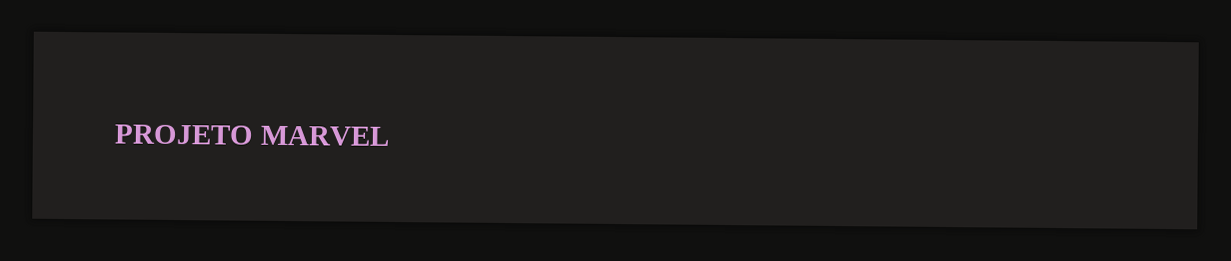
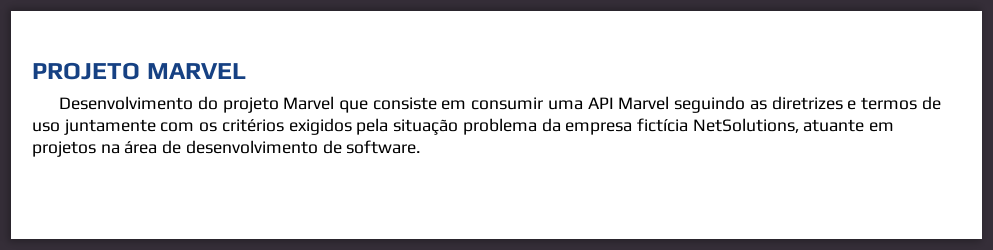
(390, 135) none -> [59,96,941,113] [32,118,895,135] [32,140,421,157] // Desenvolvimento do projeto Marvel que consiste em consumir uma API Marvel seguindo as diretrizes e termos de uso juntamente com os critérios exigidos pela situação problema da empresa fictícia NetSolutions, atuante em projetos na área de desenvolvimento de software.

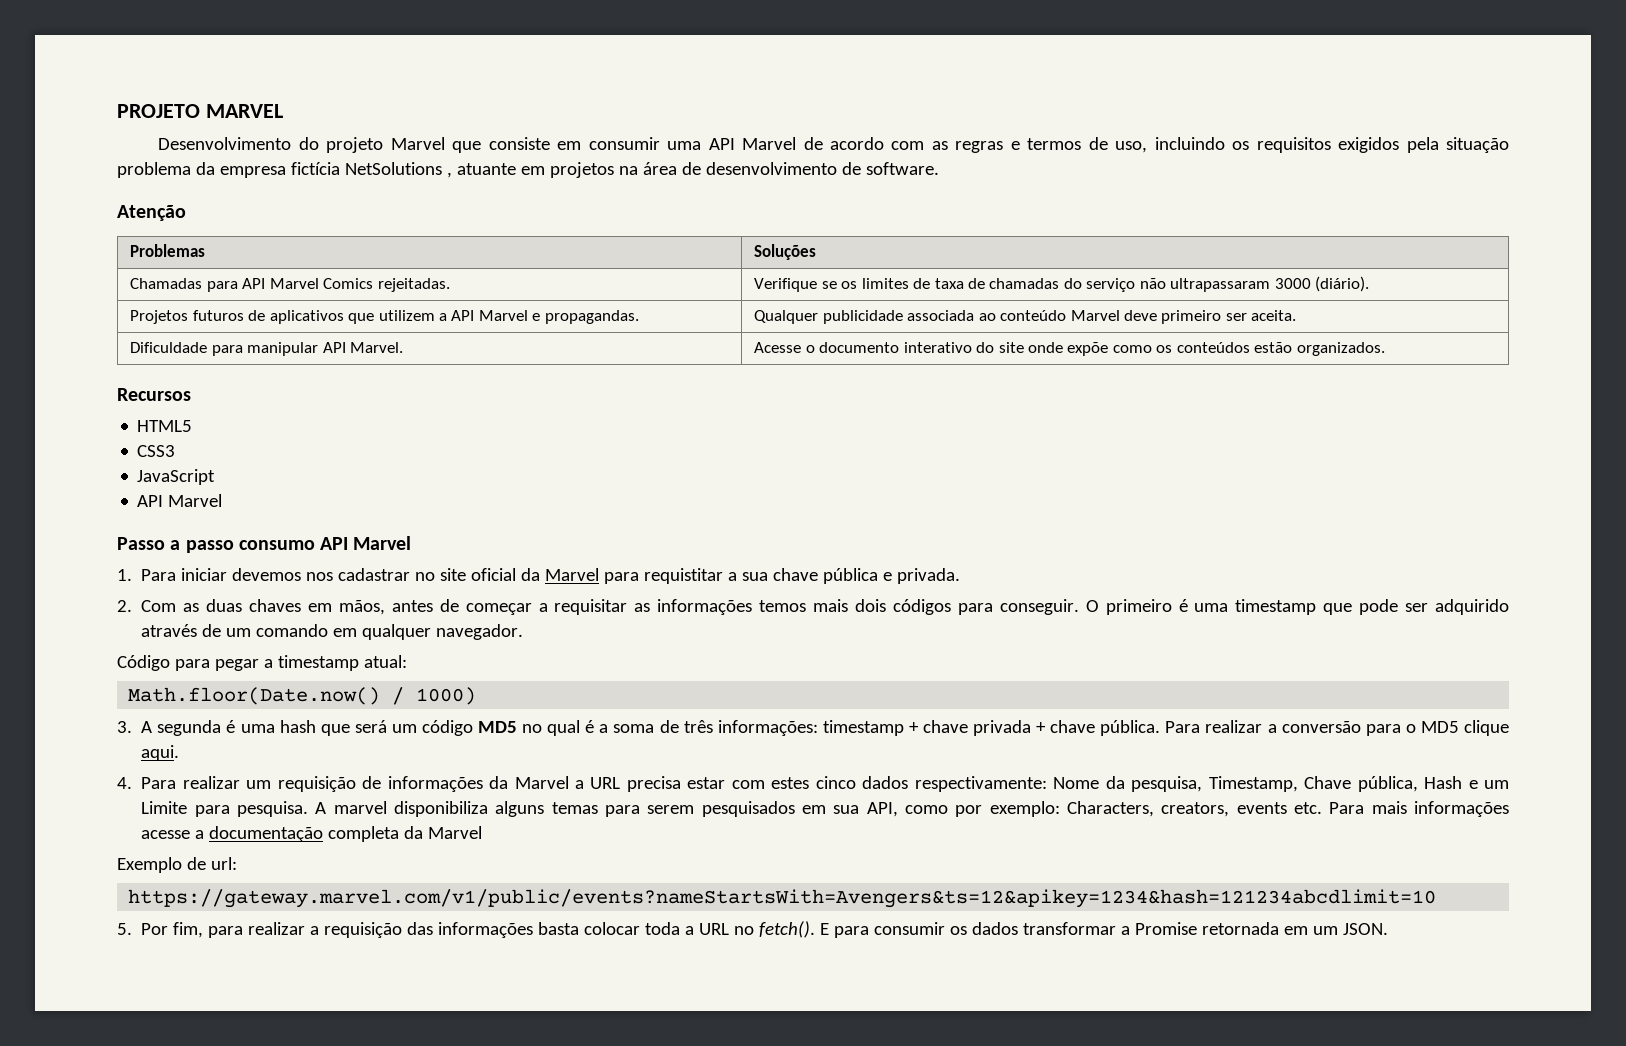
[674,96,941,113] [32,119,284,135] seguindo as diretrizes e termos de uso juntamente com os critérios -> [803,137,1331,153] de acordo com as regras e termos de uso, incluindo os requisitos
[692,118,799,133] NetSolutions, -> [344,162,452,178] NetSolutions ,
(421, 147) none -> [117,205,186,221] [130,244,206,257] [754,244,817,260] [130,278,450,292] [754,276,1370,292] [130,310,639,324] [754,310,1297,324] [130,342,404,356] [754,342,1385,356] [117,388,191,401] [137,420,193,432] [137,445,176,457] [137,469,216,485] [137,494,223,507] [117,536,412,553] [117,568,961,584] [117,599,1510,615] [141,624,524,640] [117,655,407,671] [128,687,477,705] [117,720,1509,736] [141,745,180,761] [117,776,1510,792] [141,801,1510,817] [141,826,483,842] [117,857,237,873] [128,889,1437,908] [117,921,1389,938] // Atenção // Problemas | Soluções // Chamadas para API Marvel Comics rejeitadas. | Verifique se os limites de taxa de chamadas do serviço não ultrapassaram 3000 (diário). // Projetos futuros de aplicativos que utilizem a API Marvel e propagandas. | Qualquer publicidade associada ao conteúdo Marvel deve primeiro ser aceita. // Dificuldade para manipular API Marvel. | Acesse o documento interativo do site onde expõe como os conteúdos estão organizados. // Recursos // HTML5 // CSS3 // JavaScript // API Marvel // Passo a passo consumo API Marvel // 1. Para iniciar devemos nos cadastrar no site oficial da Marvel para requistitar a sua chave pública e privada. // 2. Com as duas chaves em mãos, antes de começar a requisitar as informações temos mais dois códigos para conseguir. O primeiro é uma timestamp que pode ser adquirido através de um comando em qualquer navegador. // Código para pegar a timestamp atual: // Math.floor(Date.now() / 1000) // 3. A segunda é uma hash que será um código MD5 no qual é a soma de três informações: timestamp + chave privada + chave pública. Para realizar a conversão para o MD5 clique aqui. // 4. Para realizar um requisição de informações da Marvel a URL precisa estar com estes cinco dados respectivamente: Nome da pesquisa, Timestamp, Chave pública, Hash e um Limite para pesquisa. A marvel disponibiliza alguns temas para serem pesquisados em sua API, como por exemplo: Characters, creators, events etc. Para mais informações acesse a documentação completa da Marvel // Exemplo de url: // https://gateway.marvel.com/v1/public/events?nameStartsWith=Avengers&ts=12&apikey=1234&hash=121234abcdlimit=10 // 5. Por fim, para realizar a requisição das informações basta colocar toda a URL no fetch(). E para consumir os dados transformar a Promise retornada em um JSON.

